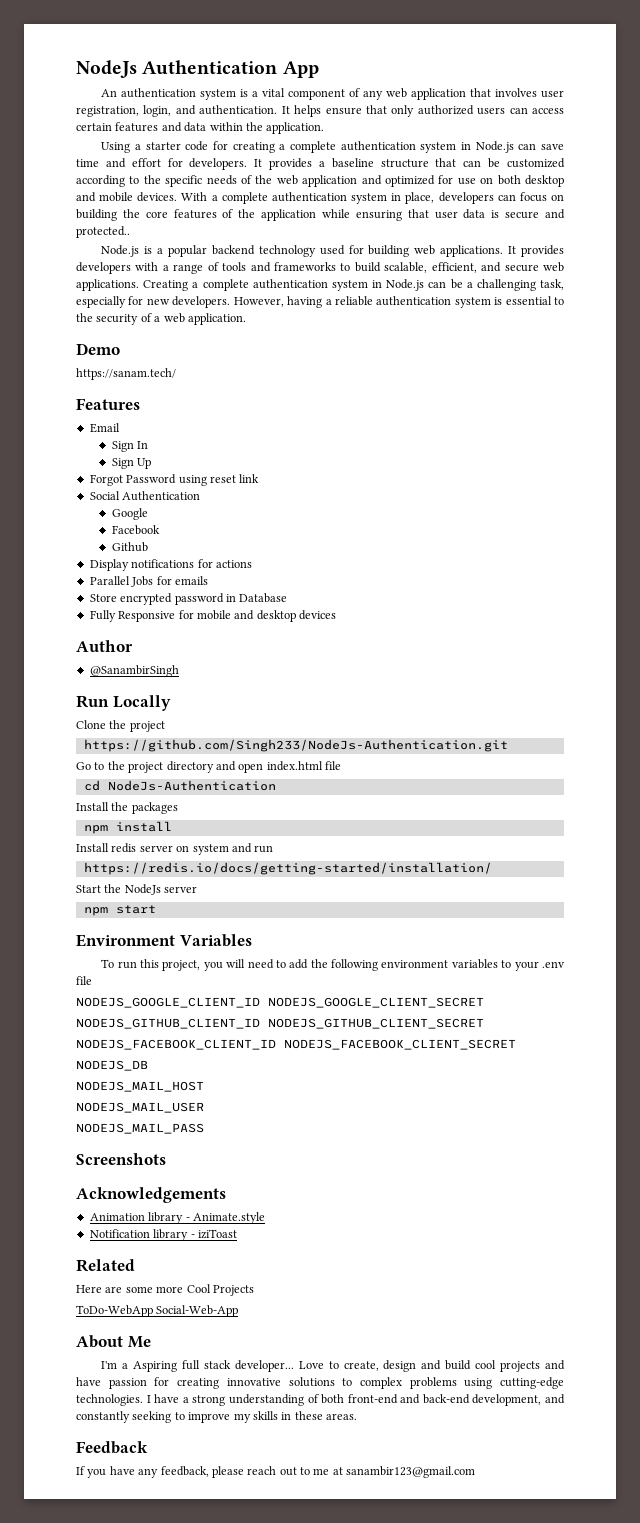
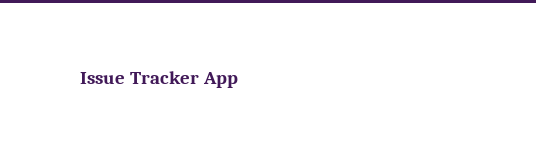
[76,60,278,78] NodeJs Authentication -> [80,71,199,84] Issue Tracker
[101,88,564,100] [76,105,565,117] [76,122,325,134] [101,141,565,153] [76,158,565,170] [76,175,564,187] [76,192,564,204] [76,209,565,221] [76,226,130,238] [101,245,564,257] [76,262,565,274] [76,279,565,291] [76,296,564,308] [76,313,246,325] [76,343,120,355] [76,368,176,380] [76,398,140,410] [89,423,120,433] [111,441,149,452] [111,458,152,469] [89,474,260,486] [89,491,201,501] [111,508,148,520] [111,525,160,535] [111,542,148,552] [89,559,252,571] [89,576,208,587] [89,593,288,605] [89,610,336,622] [76,640,133,652] [89,665,179,677] [76,695,171,711] [76,720,165,732] [83,739,508,752] [76,761,341,773] [83,780,276,791] [76,802,178,814] [83,821,172,834] [76,843,274,855] [83,862,492,875] [76,884,198,895] [83,905,156,916] [76,934,252,947] [101,959,565,971] [76,976,92,985] [76,997,484,1008] [76,1018,484,1029] [76,1039,516,1050] [76,1060,148,1071] [76,1081,204,1092] [76,1102,204,1113] [76,1123,204,1134] [76,1153,166,1165] [76,1187,226,1203] [89,1212,265,1224] [89,1229,237,1241] [76,1259,135,1272] [76,1284,254,1296] [76,1305,239,1317] [76,1335,151,1348] [101,1360,565,1372] [76,1377,564,1389] [76,1394,565,1406] [76,1411,357,1423] [76,1441,148,1454] [76,1466,476,1478] // An authentication system is a vital component of any web application that involves user registration, login, and authentication. It helps ensure that only authorized users can access certain features and data within the application. // Using a starter code for creating a complete authentication system in Node.js can save time and effort for developers. It provides a baseline structure that can be customized according to the specific needs of the web application and optimized for use on both desktop and mobile devices. With a complete authentication system in place, developers can focus on building the core features of the application while ensuring that user data is secure and protected.. // Node.js is a popular backend technology used for building web applications. It provides developers with a range of tools and frameworks to build scalable, efficient, and secure web applications. Creating a complete authentication system in Node.js can be a challenging task, especially for new developers. However, having a reliable authentication system is essential to the security of a web application. // Demo // https://sanam.tech/ // Features // Email // Sign In // Sign Up // Forgot Password using reset link // Social Authentication // Google // Facebook // Github // Display notifications for actions // Parallel Jobs for emails // Store encrypted password in Database // Fully Responsive for mobile and desktop devices // Author // @SanambirSingh // Run Locally // Clone the project // https://github.com/Singh233/NodeJs-Authentication.git // Go to the project directory and open index.html file // cd NodeJs-Authentication // Install the packages // npm install // Install redis server on system and run // https://redis.io/docs/getting-started/installation/ // Start the NodeJs server // npm start // Environment Variables // To run this project, you will need to add the following environment variables to your .env file // NODEJS_GOOGLE_CLIENT_ID NODEJS_GOOGLE_CLIENT_SECRET // NODEJS_GITHUB_CLIENT_ID NODEJS_GITHUB_CLIENT_SECRET // NODEJS_FACEBOOK_CLIENT_ID NODEJS_FACEBOOK_CLIENT_SECRET // NODEJS_DB // NODEJS_MAIL_HOST // NODEJS_MAIL_USER // NODEJS_MAIL_PASS // Screenshots // Acknowledgements // Animation library - Animate.style // Notification library - iziToast // Related // Here are some more Cool Projects // ToDo-WebApp Social-Web-App // About Me // I'm a Aspiring full stack developer... Love to create, design and build cool projects and have passion for creating innovative solutions to complex problems using cutting-edge technologies. I have a strong understanding of both front-end and back-end development, and constantly seeking to improve my skills in these areas. // Feedback // If you have any feedback, please reach out to me at sanambir123@gmail.com -> (238, 80) none

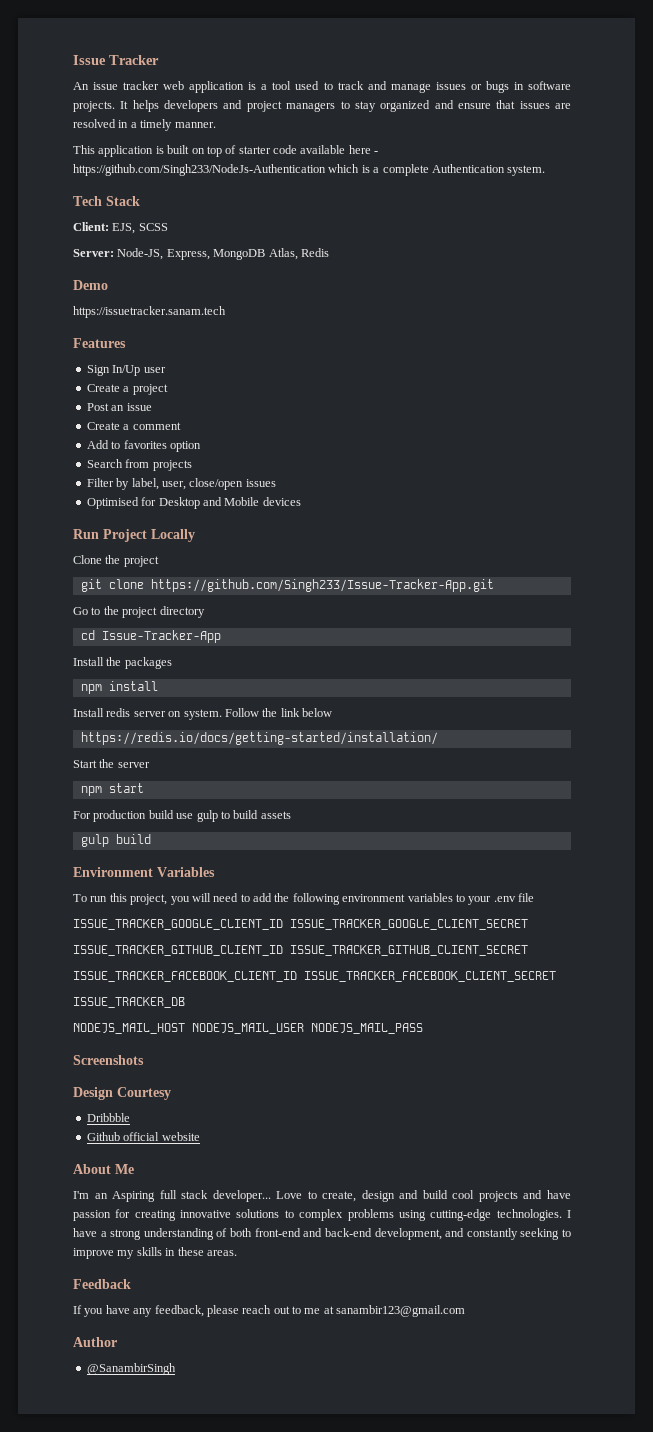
[202,72,238,88] App -> [73,81,571,93] [73,100,571,112] [73,119,216,131] [73,145,379,157] [73,164,546,176] [73,196,140,206] [73,222,168,234] [73,248,329,260] [73,280,108,290] [73,306,226,318] [73,338,126,348] [86,365,166,376] [86,384,168,395] [86,403,152,411] [86,422,181,430] [86,440,201,452] [86,459,192,471] [86,478,276,490] [86,497,301,509] [73,529,195,542] [73,555,159,567] [80,579,494,592] [73,606,205,618] [80,630,221,643] [73,657,172,669] [80,681,158,694] [73,708,332,720] [80,732,438,745] [73,759,150,768] [80,783,144,796] [73,810,291,822] [80,834,151,847] [73,867,215,877] [73,893,534,905] [73,919,528,930] [73,945,528,956] [73,971,556,982] [73,997,185,1008] [73,1023,423,1034] [73,1055,144,1065] [73,1087,171,1100] [86,1113,130,1122] [86,1132,200,1141] [73,1164,134,1174] [73,1190,572,1202] [73,1209,571,1221] [73,1228,572,1240] [73,1247,237,1259] [73,1279,131,1289] [73,1305,466,1317] [73,1337,117,1347] [86,1363,176,1375] // An issue tracker web application is a tool used to track and manage issues or bugs in software projects. It helps developers and project managers to stay organized and ensure that issues are resolved in a timely manner. // This application is built on top of starter code available here - https://github.com/Singh233/NodeJs-Authentication which is a complete Authentication system. // Tech Stack // Client: EJS, SCSS // Server: Node-JS, Express, MongoDB Atlas, Redis // Demo // https://issuetracker.sanam.tech // Features // Sign In/Up user // Create a project // Post an issue // Create a comment // Add to favorites option // Search from projects // Filter by label, user, close/open issues // Optimised for Desktop and Mobile devices // Run Project Locally // Clone the project // git clone https://github.com/Singh233/Issue-Tracker-App.git // Go to the project directory // cd Issue-Tracker-App // Install the packages // npm install // Install redis server on system. Follow the link below // https://redis.io/docs/getting-started/installation/ // Start the server // npm start // For production build use gulp to build assets // gulp build // Environment Variables // To run this project, you will need to add the following environment variables to your .env file // ISSUE_TRACKER_GOOGLE_CLIENT_ID ISSUE_TRACKER_GOOGLE_CLIENT_SECRET // ISSUE_TRACKER_GITHUB_CLIENT_ID ISSUE_TRACKER_GITHUB_CLIENT_SECRET // ISSUE_TRACKER_FACEBOOK_CLIENT_ID ISSUE_TRACKER_FACEBOOK_CLIENT_SECRET // ISSUE_TRACKER_DB // NODEJS_MAIL_HOST NODEJS_MAIL_USER NODEJS_MAIL_PASS // Screenshots // Design Courtesy // Dribbble // Github official website // About Me // I'm an Aspiring full stack developer... Love to create, design and build cool projects and have passion for creating innovative solutions to complex problems using cutting-edge technologies. I have a strong understanding of both front-end and back-end development, and constantly seeking to improve my skills in these areas. // Feedback // If you have any feedback, please reach out to me at sanambir123@gmail.com // Author // @SanambirSingh

